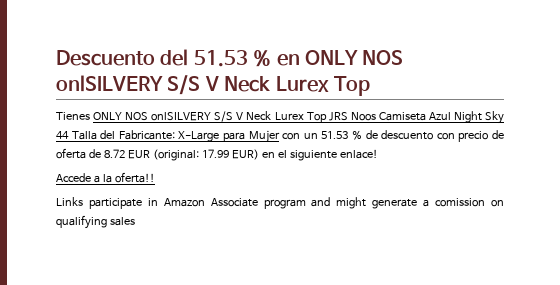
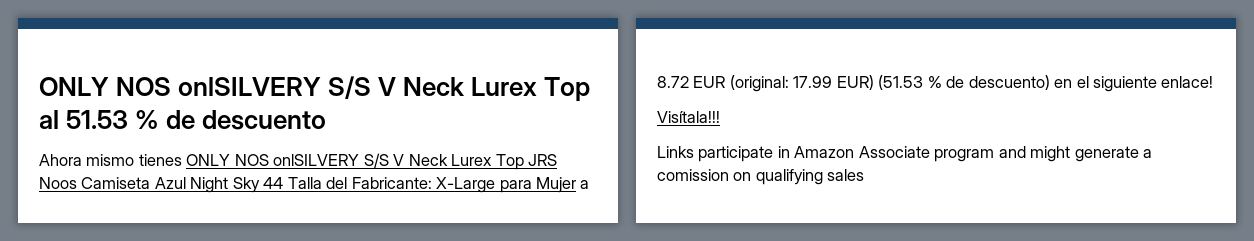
[56,49,404,67] [56,75,370,96] [56,112,90,120] Descuento del 51.53 % en ONLY NOS onlSILVERY S/S V Neck Lurex Top // Tienes -> [39,76,591,102] [39,110,327,130] [39,154,182,166] ONLY NOS onlSILVERY S/S V Neck Lurex Top al 51.53 % de descuento // Ahora mismo tienes
[282,130,505,142] [56,148,101,159] con un 51.53 % de descuento con precio de oferta de -> [580,180,590,189] a
(259, 154) none -> [878,75,1050,90] (51.53 % de descuento)
[56,172,155,183] Accede a la oferta!! -> [657,111,720,123] Visítala!!!

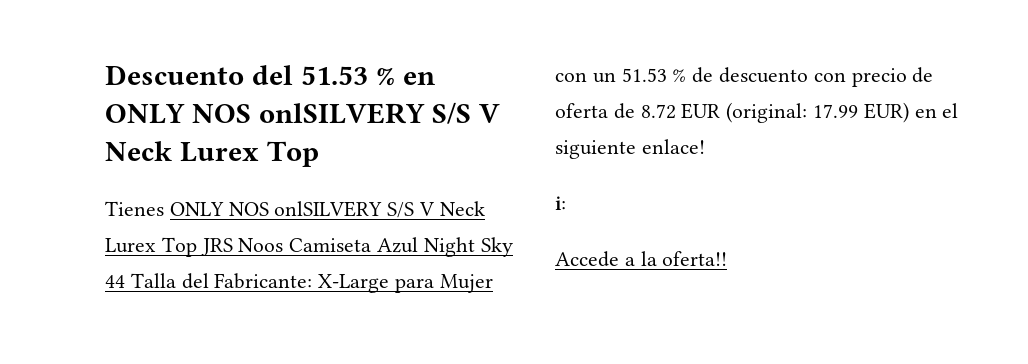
[39,76,591,102] [39,110,327,130] [39,154,182,166] ONLY NOS onlSILVERY S/S V Neck Lurex Top al 51.53 % de descuento // Ahora mismo tienes -> [105,65,435,86] [105,102,500,124] [105,141,319,167] [105,201,164,216] Descuento del 51.53 % en ONLY NOS onlSILVERY S/S V Neck Lurex Top // Tienes
[580,180,590,189] a -> [555,67,934,87] [555,103,635,119] con un 51.53 % de descuento con precio de oferta de
[878,75,1050,90] (51.53 % de descuento) -> (909, 112) none
[657,111,720,123] [657,146,1153,162] [657,169,865,185] Visítala!!! // Links participate in Amazon Associate program and might generate a comission on qualifying sales -> [555,196,566,210] [555,251,728,267] ℹ: // Accede a la oferta!!

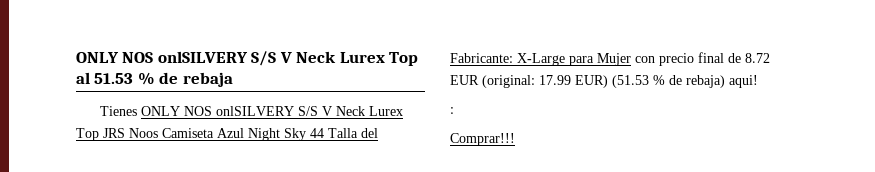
[105,65,435,86] [105,102,500,124] [105,141,319,167] Descuento del 51.53 % en ONLY NOS onlSILVERY S/S V Neck Lurex Top -> [76,51,419,66] [76,72,233,87] ONLY NOS onlSILVERY S/S V Neck Lurex Top al 51.53 % de rebaja
[592,67,934,87] [555,103,608,118] un 51.53 % de descuento con precio de oferta -> [659,52,724,66] precio final
[914,103,959,118] [555,139,705,159] [555,196,566,210] [555,251,728,267] en el siguiente enlace! // ℹ: // Accede a la oferta!! -> [612,75,758,88] [450,107,454,114] [450,133,515,146] (51.53 % de rebaja) aqui! // : // Comprar!!!

